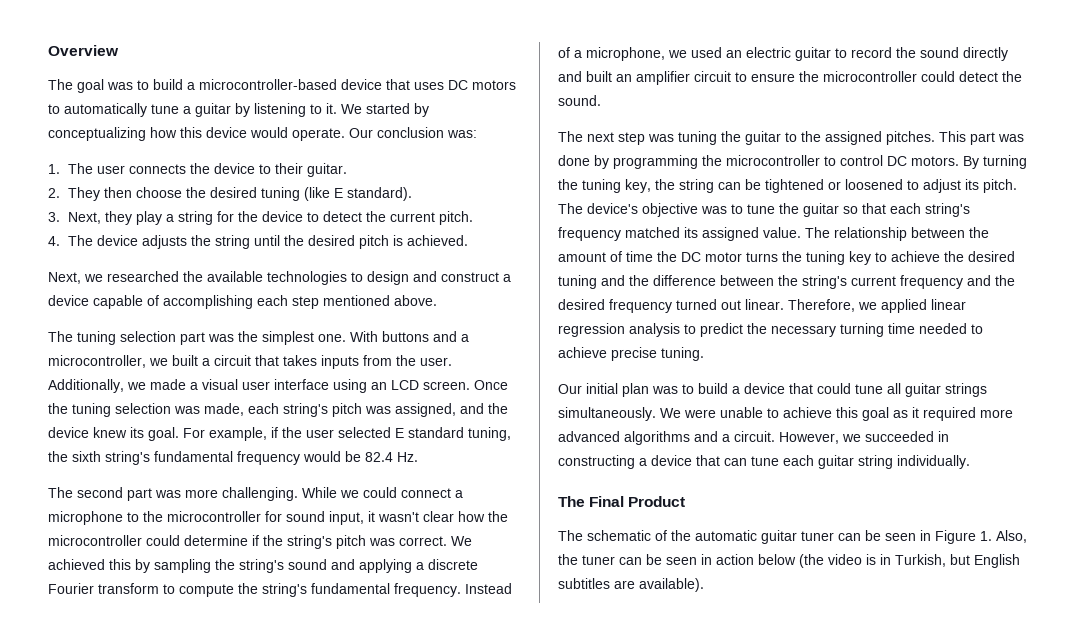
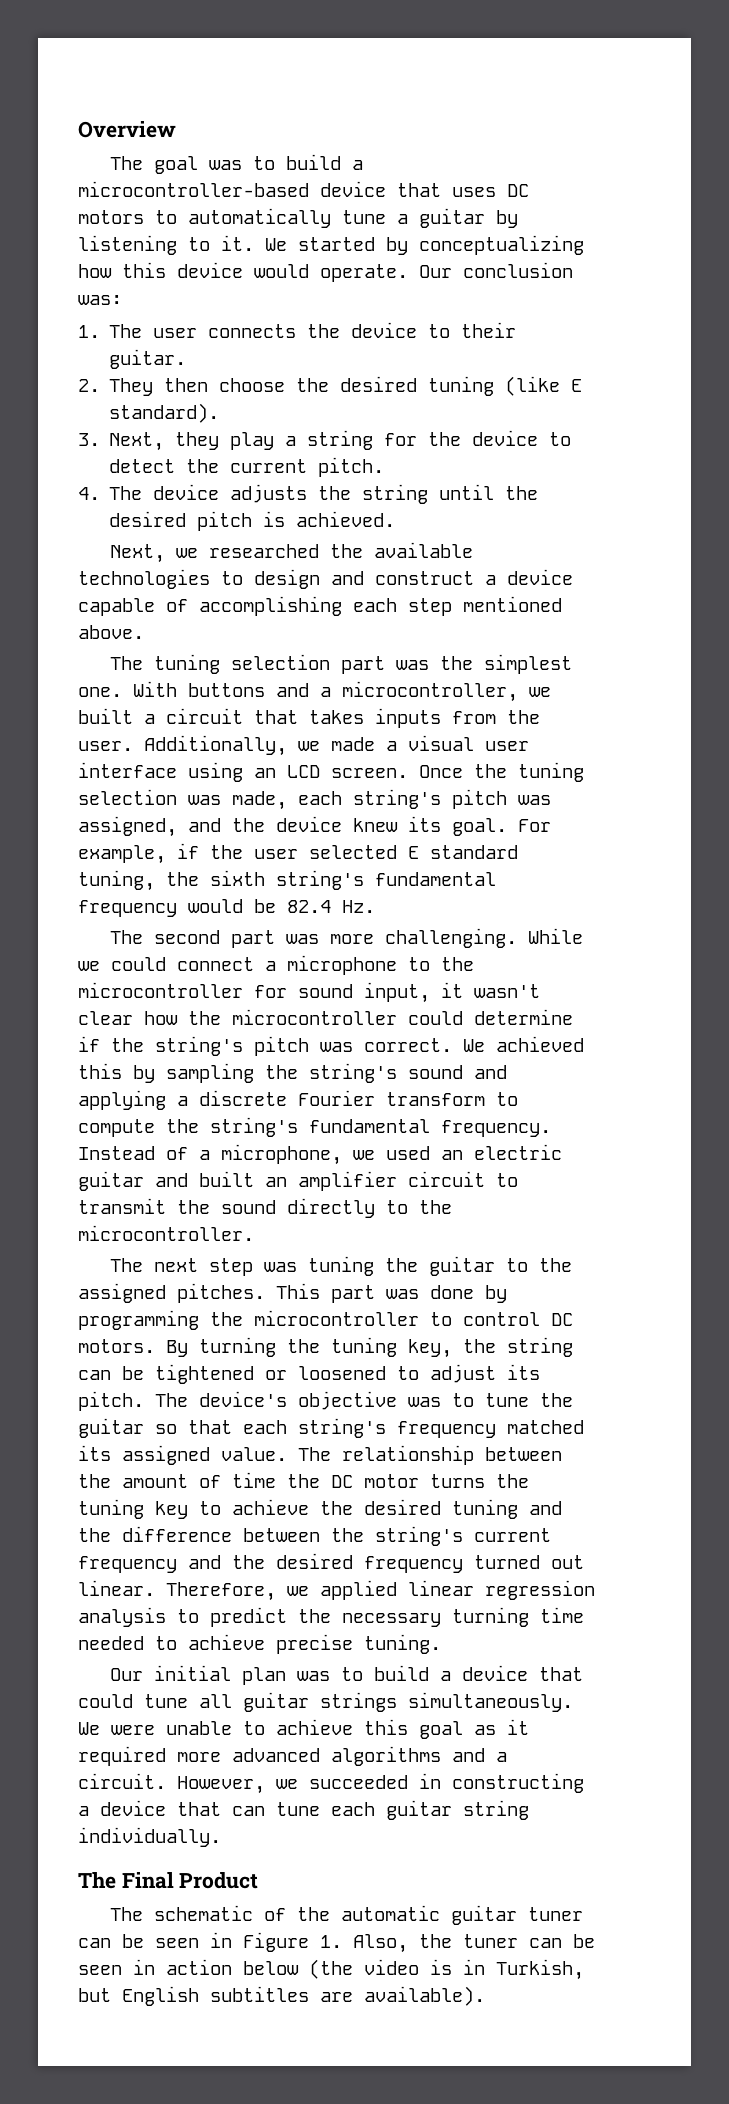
[835,47,1008,61] to record the sound directly -> (144, 1181) none
[751,71,1022,82] [558,95,601,106] ensure the microcontroller could detect the sound. -> [78,1198,452,1218] [78,1225,254,1241] transmit the sound directly to the microcontroller.

